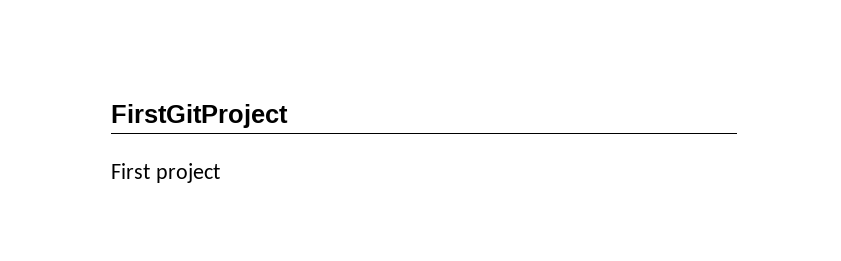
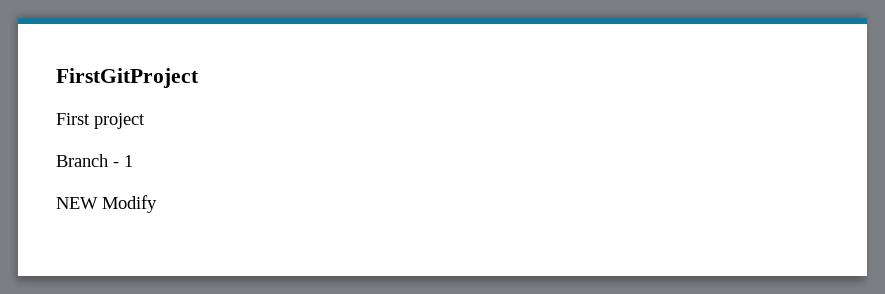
(220, 173) none -> [56,154,133,167] [56,195,157,213] // Branch - 1 // NEW Modify

